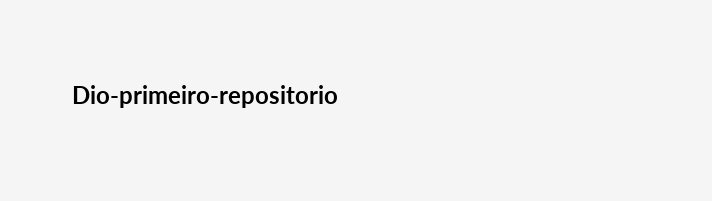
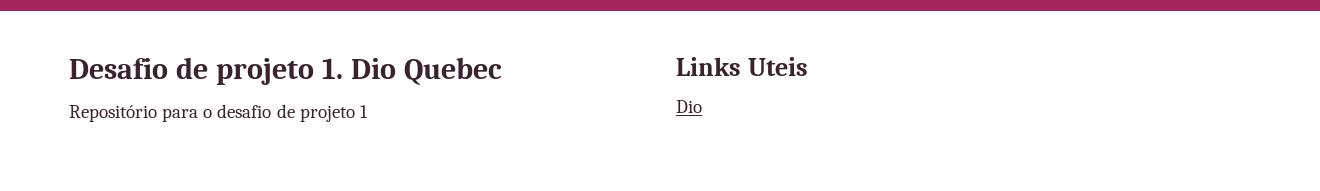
[72,85,338,108] Dio-primeiro-repositorio -> [69,57,502,85] [69,104,368,122] [676,57,808,76] [676,100,702,113] Desafio de projeto 1. Dio Quebec // Repositório para o desafio de projeto 1 // Links Uteis // Dio

